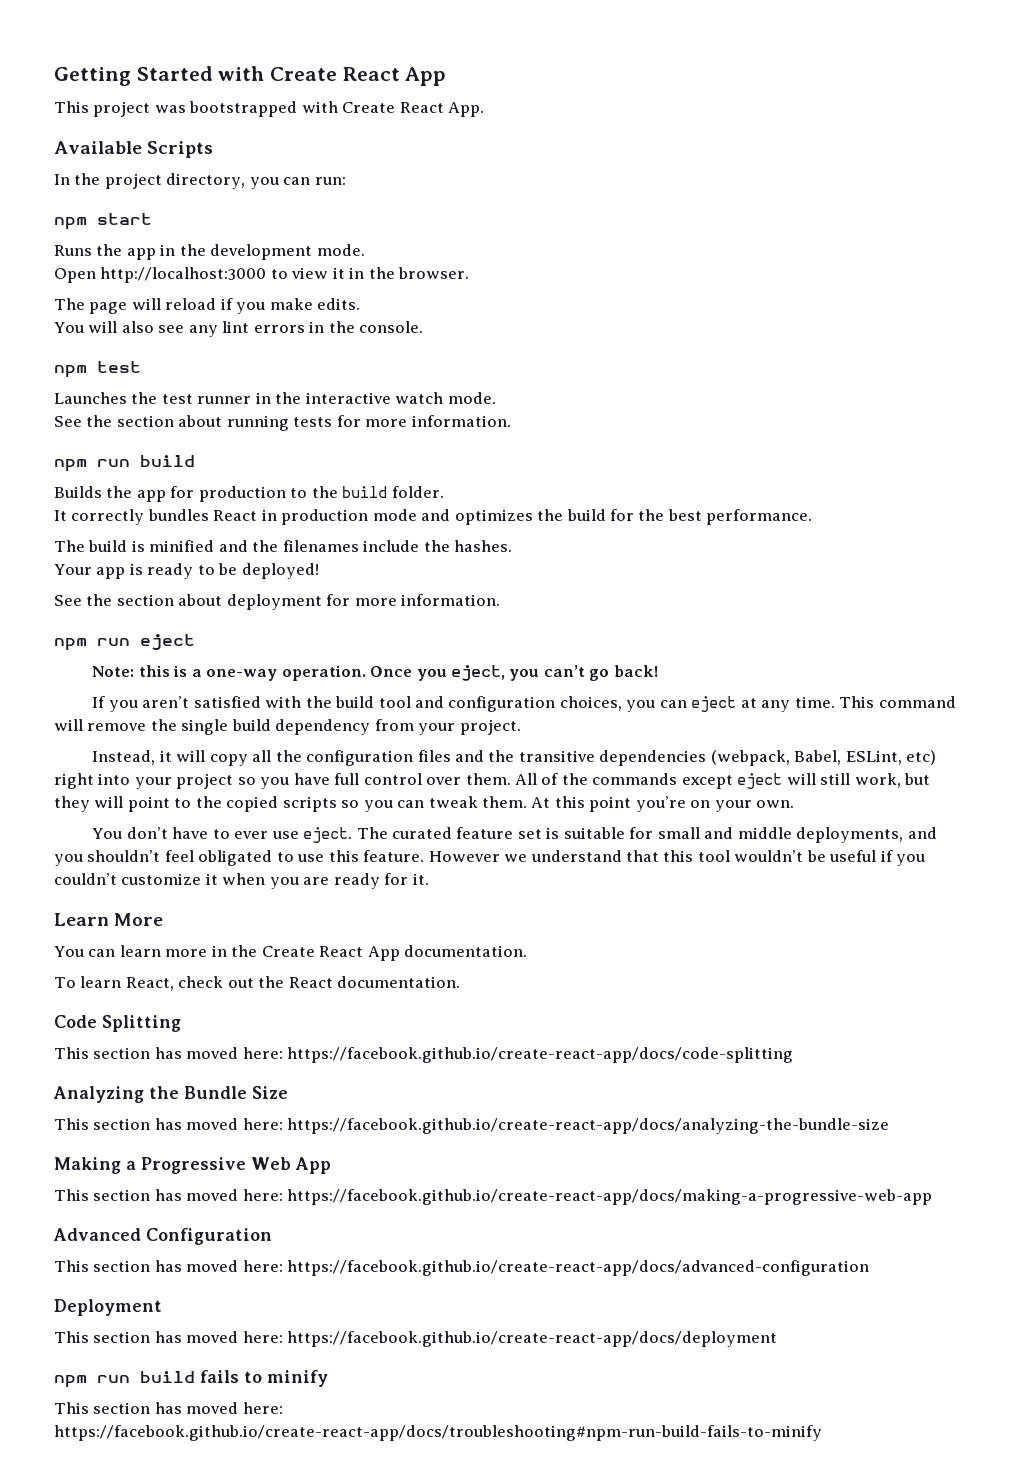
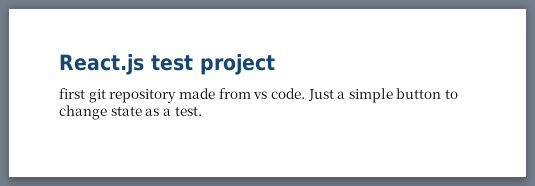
[54,66,447,86] [54,101,485,117] [54,141,214,158] [54,173,346,189] [54,213,152,230] [54,244,365,260] [54,267,470,283] [54,298,361,314] [54,321,424,337] [54,361,141,378] [54,392,496,404] [54,415,511,431] [54,455,195,472] [54,486,444,502] [54,509,813,525] [54,540,513,552] [54,563,319,579] [54,594,501,610] [54,634,195,651] [92,665,658,681] [92,696,956,712] [54,719,521,735] [92,750,937,766] [54,773,931,789] [54,796,795,812] [92,827,937,843] [54,850,926,866] [54,873,429,889] [54,913,164,926] [54,945,528,961] [54,976,461,991] [54,1015,181,1032] [54,1047,794,1063] [53,1086,288,1103] [54,1118,890,1134] [54,1157,331,1174] [54,1189,933,1205] [53,1228,272,1245] [54,1260,870,1276] [54,1299,162,1316] [54,1331,778,1347] [54,1370,328,1388] [54,1402,283,1414] [54,1425,822,1441] Getting Started with Create React App // This project was bootstrapped with Create React App. // Available Scripts // In the project directory, you can run: // npm start // Runs the app in the development mode. // Open http://localhost:3000 to view it in the browser. // The page will reload if you make edits. // You will also see any lint errors in the console. // npm test // Launches the test runner in the interactive watch mode. // See the section about running tests for more information. // npm run build // Builds the app for production to the build folder. // It correctly bundles React in production mode and optimizes the build for the best performance. // The build is minified and the filenames include the hashes. // Your app is ready to be deployed! // See the section about deployment for more information. // npm run eject // Note: this is a one-way operation. Once you eject, you can’t go back! // If you aren’t satisfied with the build tool and configuration choices, you can eject at any time. This command will remove the single build dependency from your project. // Instead, it will copy all the configuration files and the transitive dependencies (webpack, Babel, ESLint, etc) right into your project so you have full control over them. All of the commands except eject will still work, but they will point to the copied scripts so you can tweak them. At this point you’re on your own. // You don’t have to ever use eject. The curated feature set is suitable for small and middle deployments, and you shouldn’t feel obligated to use this feature. However we understand that this tool wouldn’t be useful if you couldn’t customize it when you are ready for it. // Learn More // You can learn more in the Create React App documentation. // To learn React, check out the React documentation. // Code Splitting // This section has moved here: https://facebook.github.io/create-react-app/docs/code-splitting // Analyzing the Bundle Size // This section has moved here: https://facebook.github.io/create-react-app/docs/analyzing-the-bundle-size // Making a Progressive Web App // This section has moved here: https://facebook.github.io/create-react-app/docs/making-a-progressive-web-app // Advanced Configuration // This section has moved here: https://facebook.github.io/create-react-app/docs/advanced-configuration // Deployment // This section has moved here: https://facebook.github.io/create-react-app/docs/deployment // npm run build fails to minify // This section has moved here: https://facebook.github.io/create-react-app/docs/troubleshooting#npm-run-build-fails-to-minify -> [59,54,275,75] [59,88,459,103] [59,105,202,120] React.js test project // first git repository made from vs code. Just a simple button to change state as a test.

